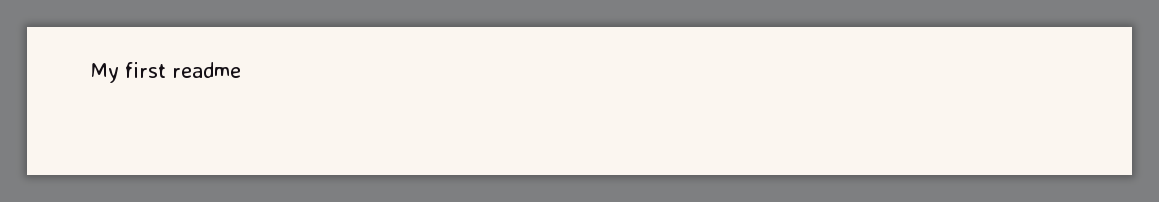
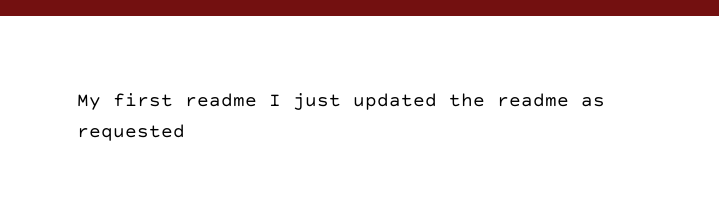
(241, 70) none -> [269,93,605,110] [77,124,185,141] I just updated the readme as requested

